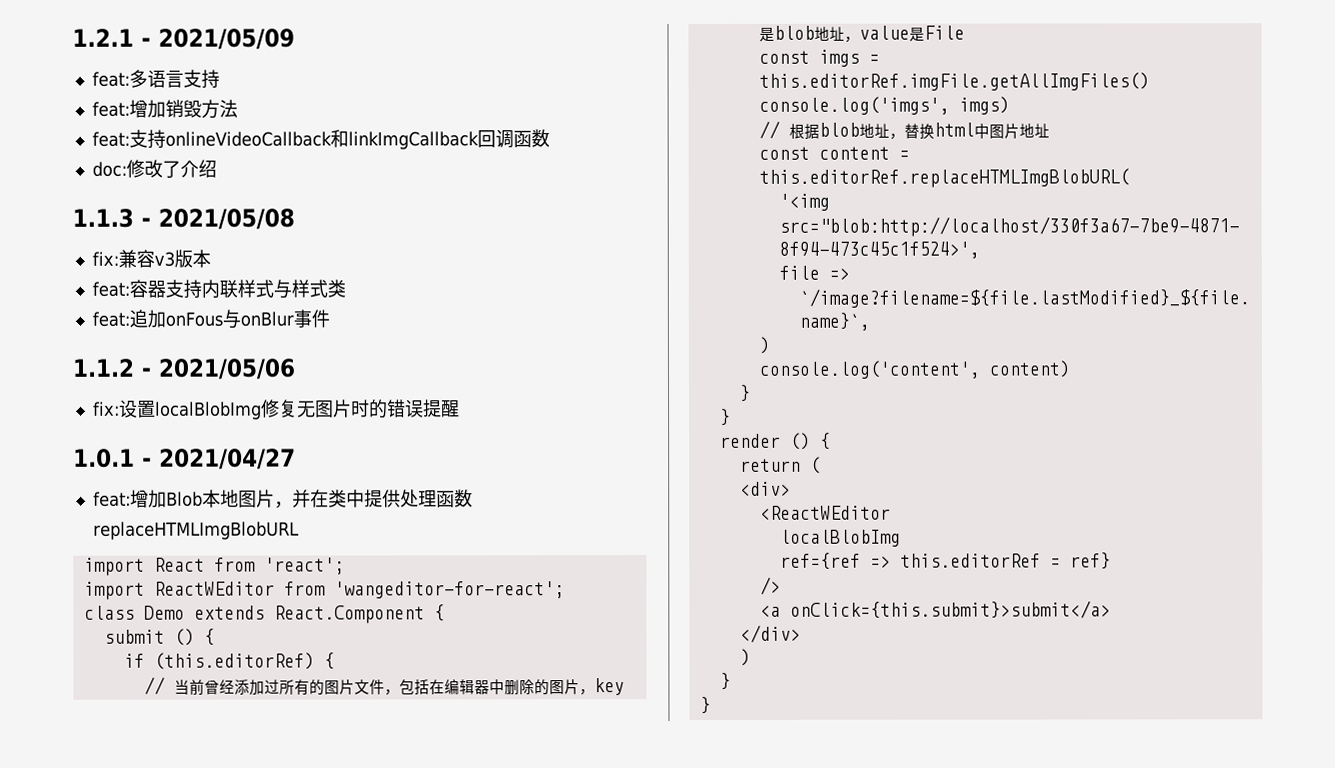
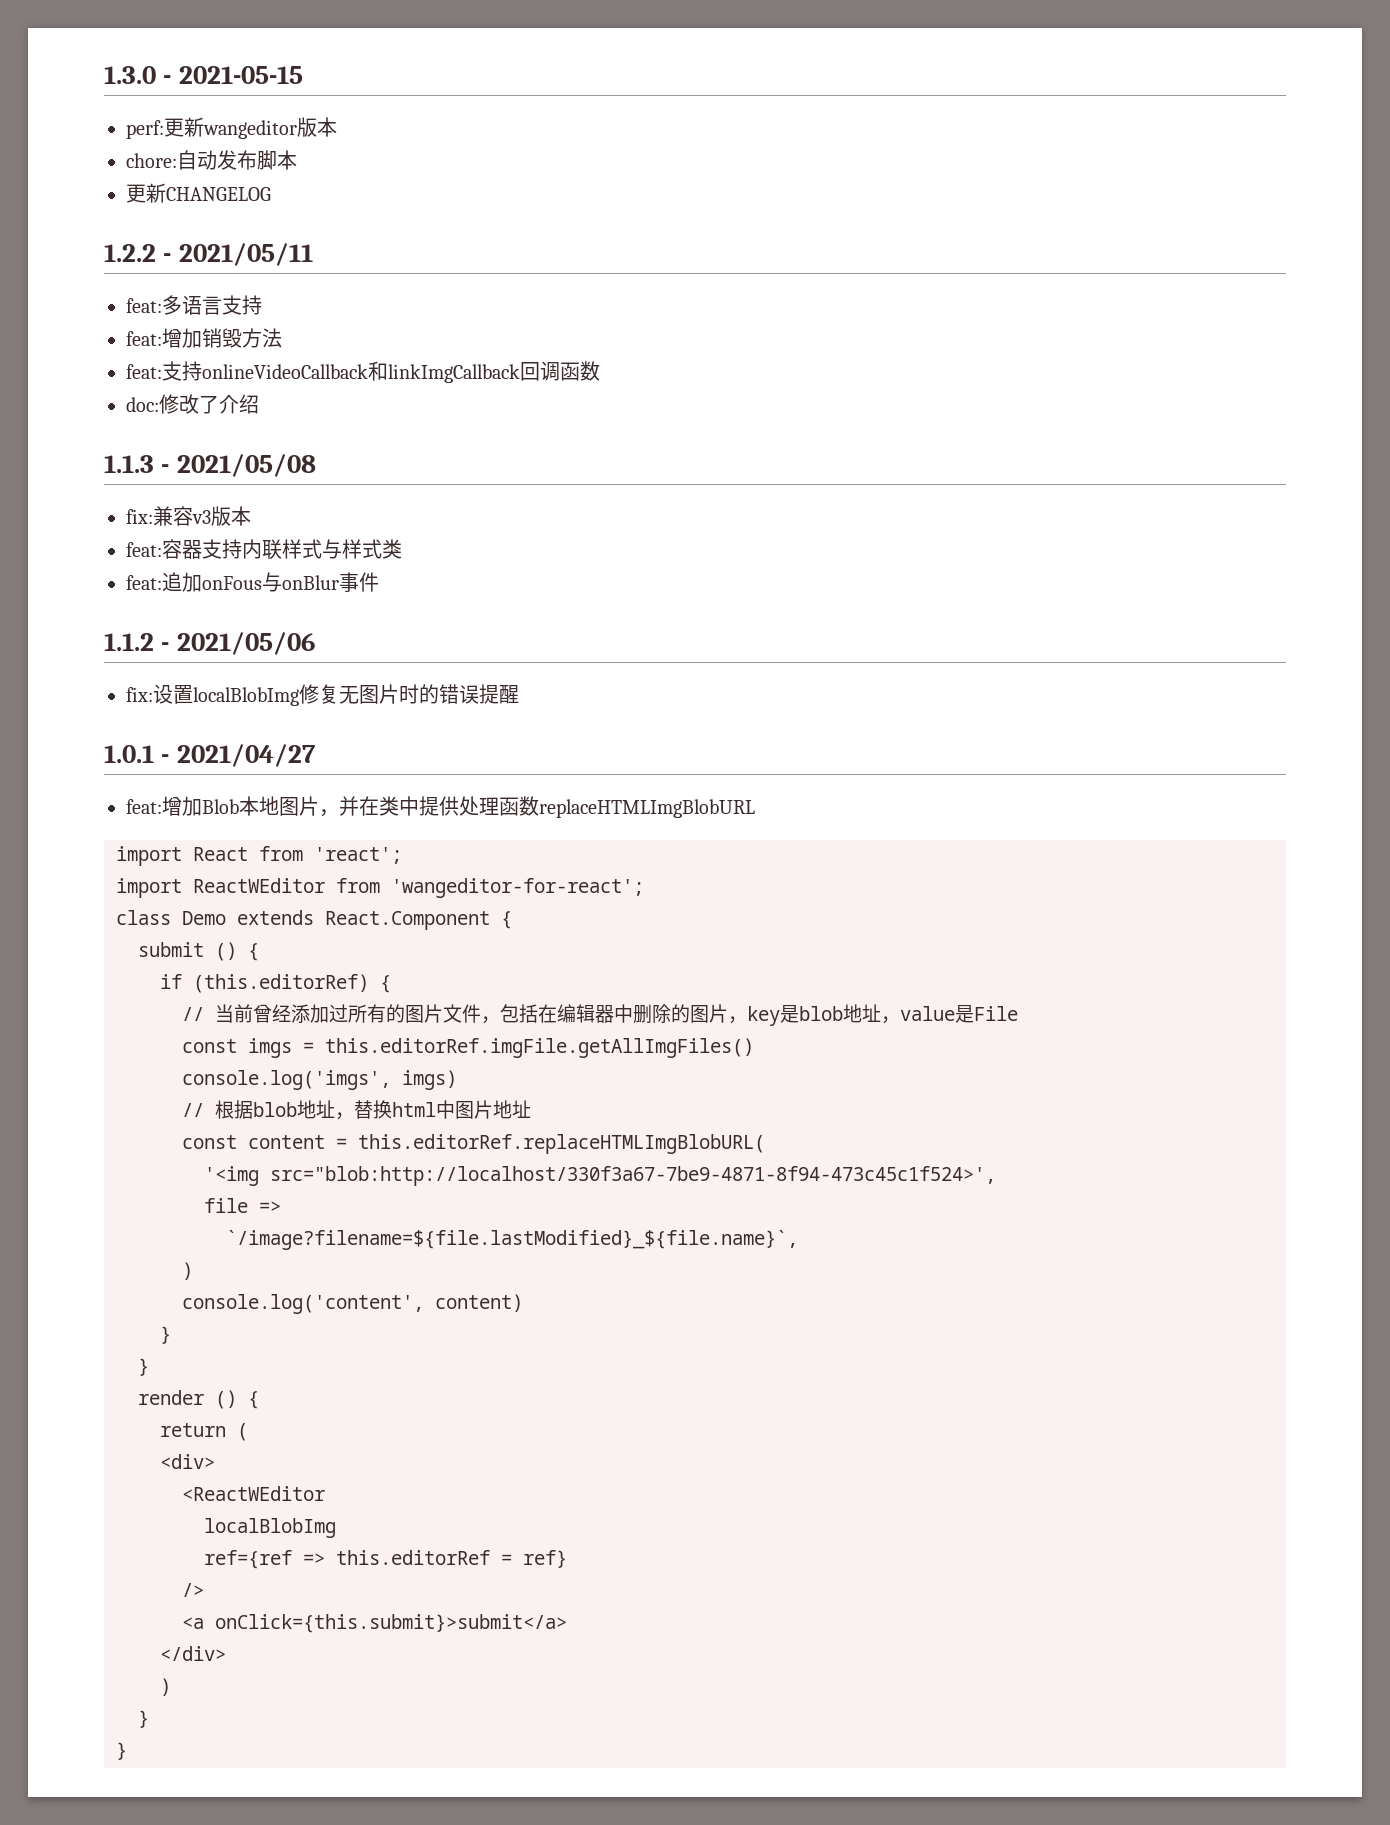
[72,28,295,50] 1.2.1 - 2021/05/09 -> [104,66,303,84] [126,117,337,139] [126,150,297,170] [126,183,271,203] [104,243,313,266] 1.3.0 - 2021-05-15 // perf:更新wangeditor版本 // chore:自动发布脚本 // 更新CHANGELOG // 1.2.2 - 2021/05/11

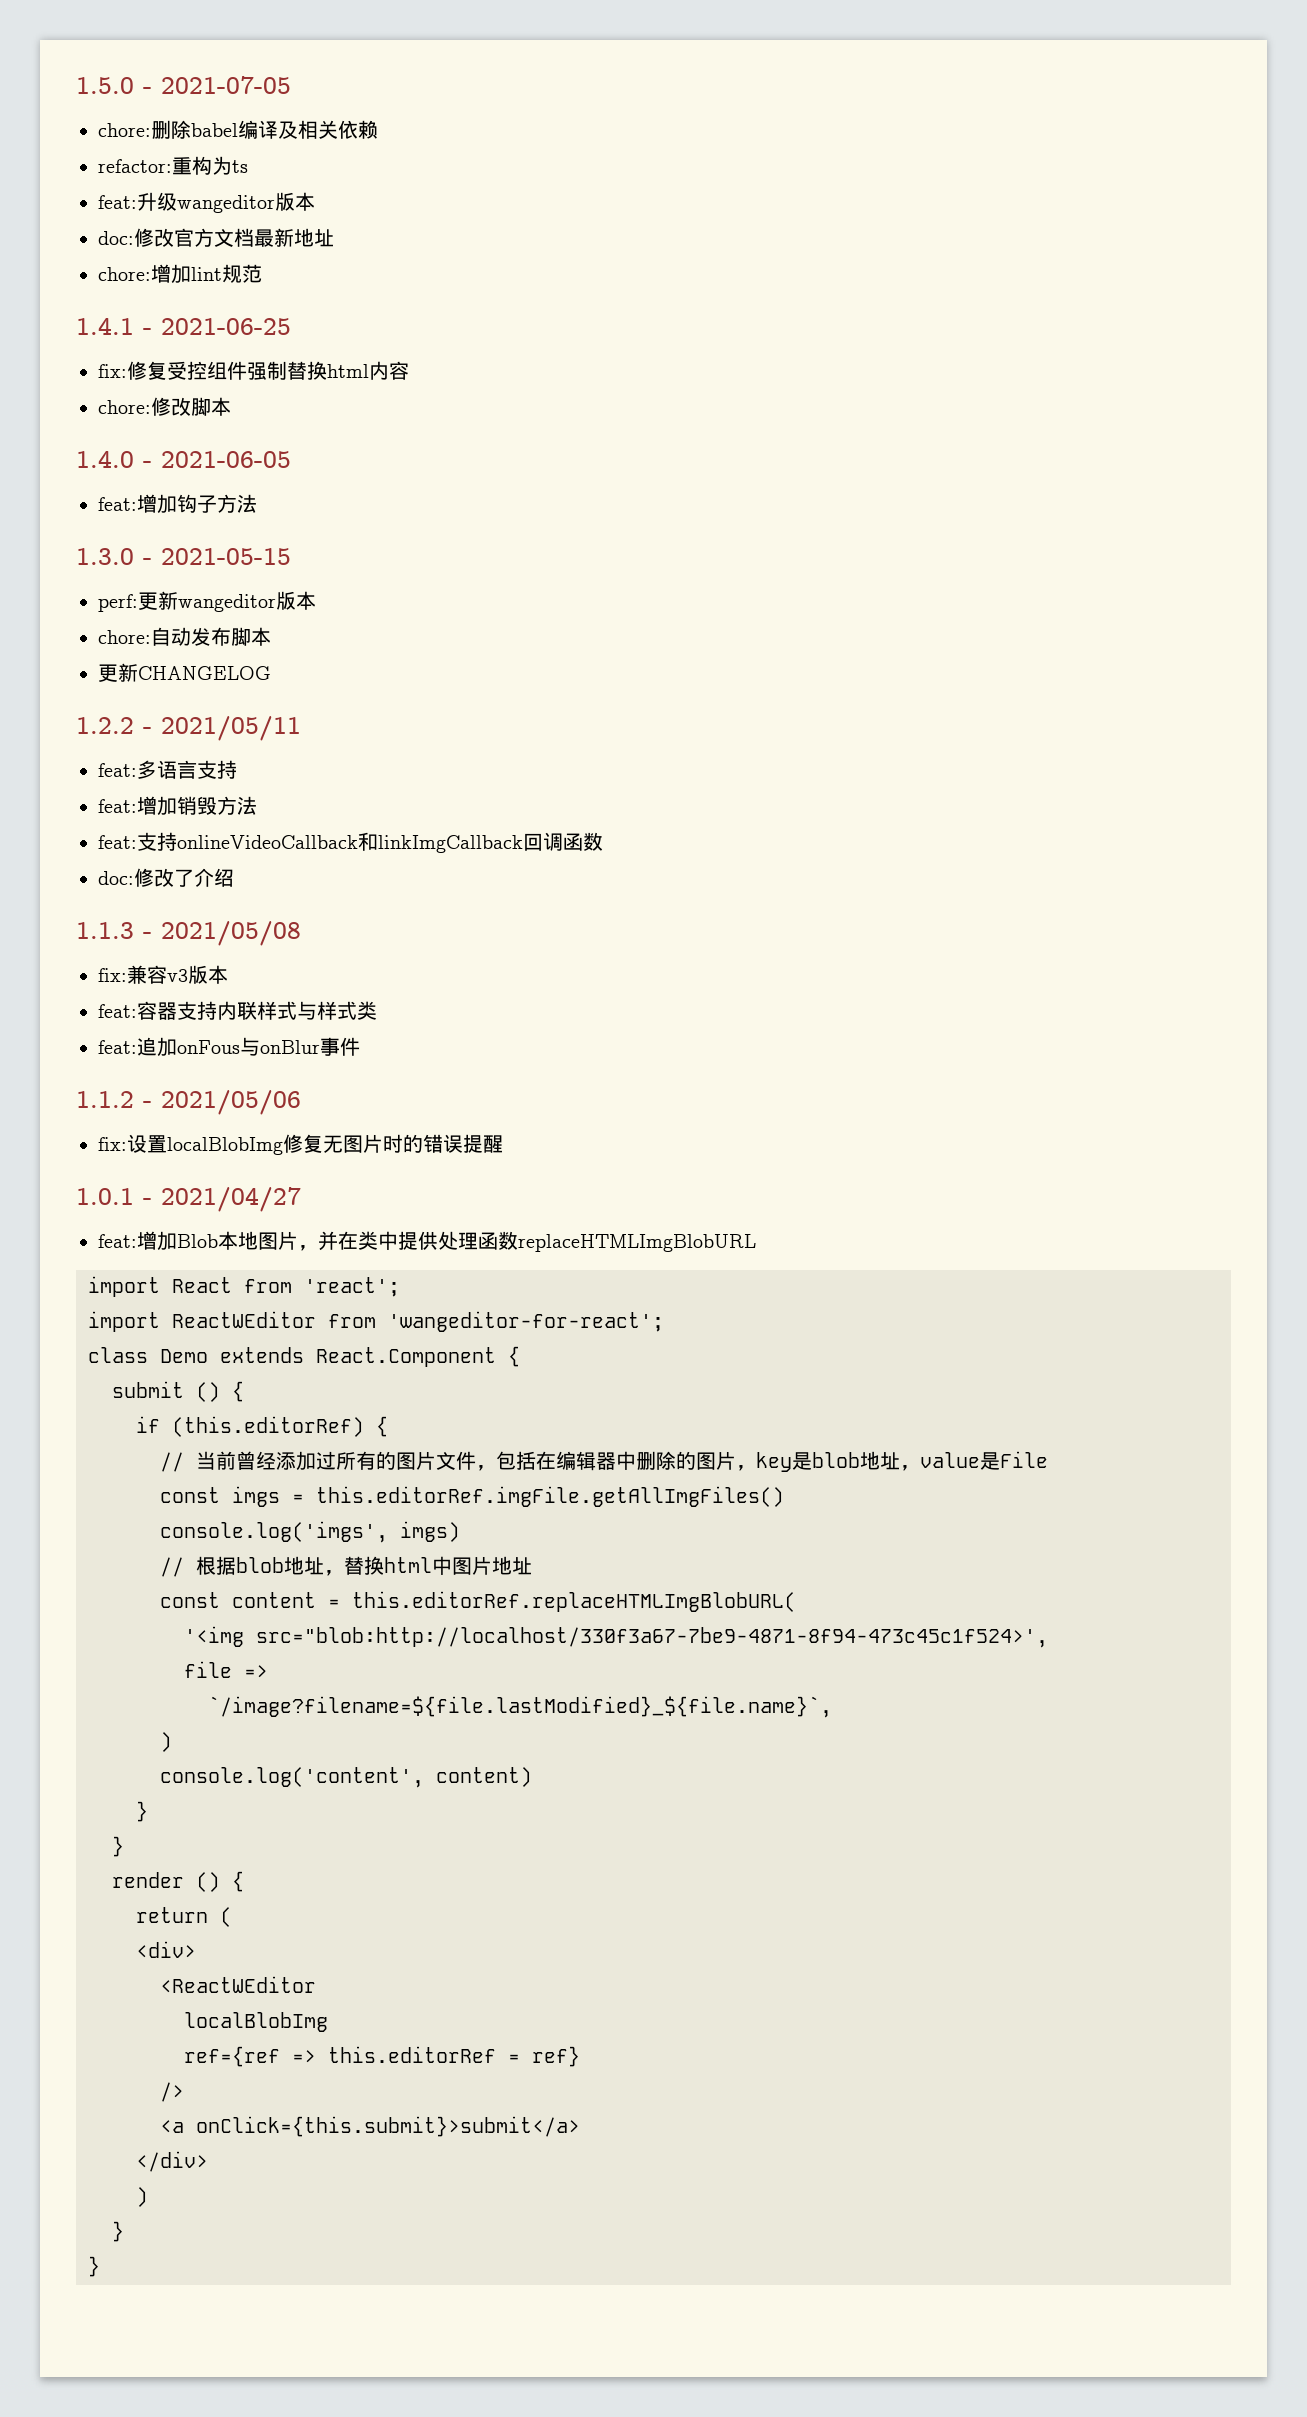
(104, 75) none -> [76,76,291,94] [98,120,378,139] [98,156,248,175] [98,192,315,213] [98,228,334,247] [98,264,262,284] [76,317,291,335] [98,361,409,380] [98,397,231,416] [76,450,291,468] [98,494,257,514] 1.5.0 - 2021-07-05 // chore:删除babel编译及相关依赖 // refactor:重构为ts // feat:升级wangeditor版本 // doc:修改官方文档最新地址 // chore:增加lint规范 // 1.4.1 - 2021-06-25 // fix:修复受控组件强制替换html内容 // chore:修改脚本 // 1.4.0 - 2021-06-05 // feat:增加钩子方法 //

